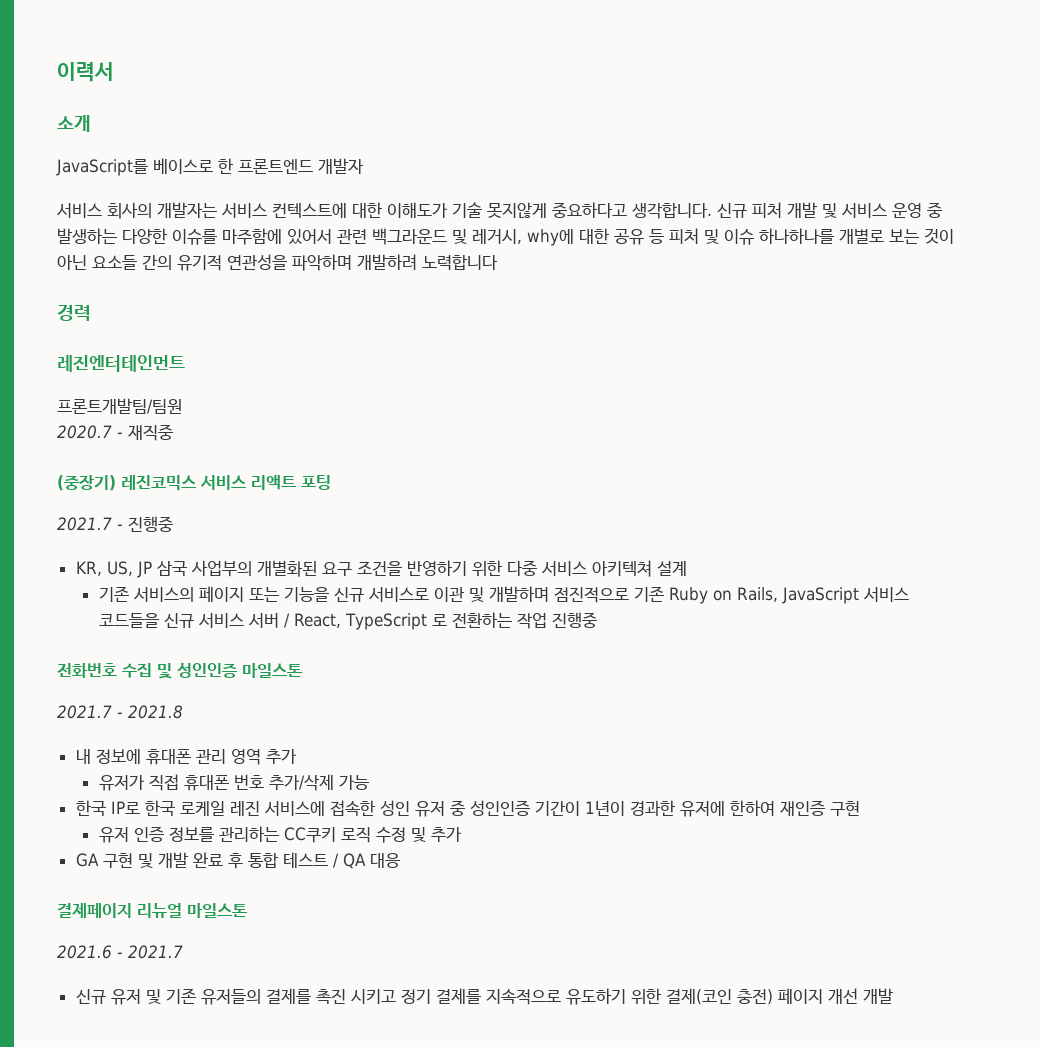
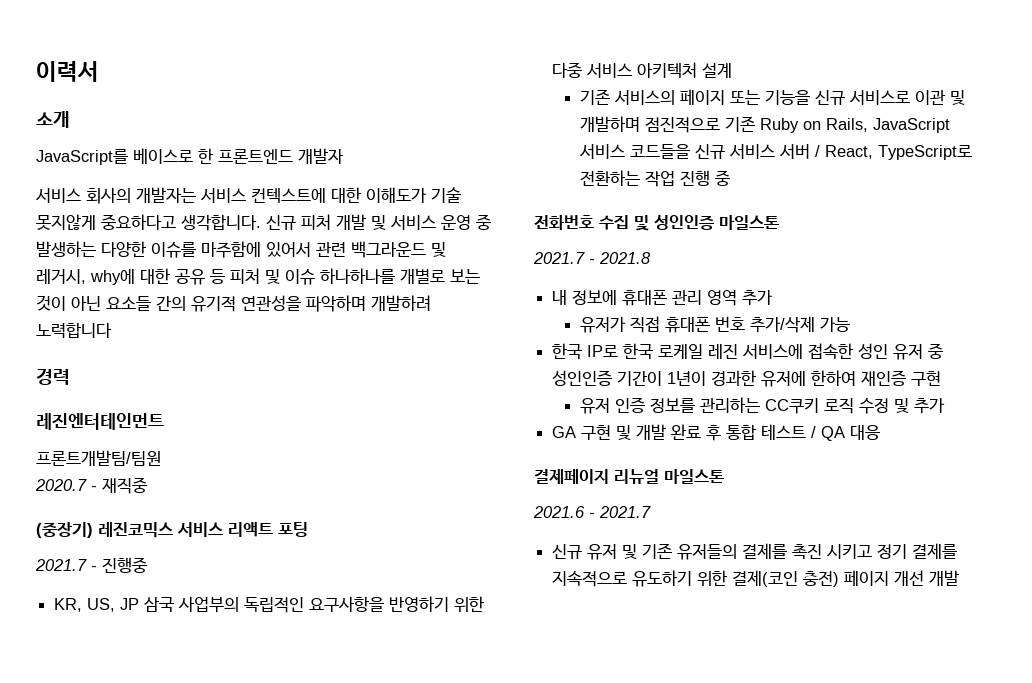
[256,560,402,577] 개별화된 요구 조건을 -> [244,596,385,613] 독립적인 요구사항을
[591,560,652,577] 아키텍쳐 -> [637,62,698,78] 아키텍처
[345,612,598,630] TypeScript 로 전환하는 작업 진행중 -> [877,145,972,160] [579,170,730,187] TypeScript로 전환하는 작업 진행 중

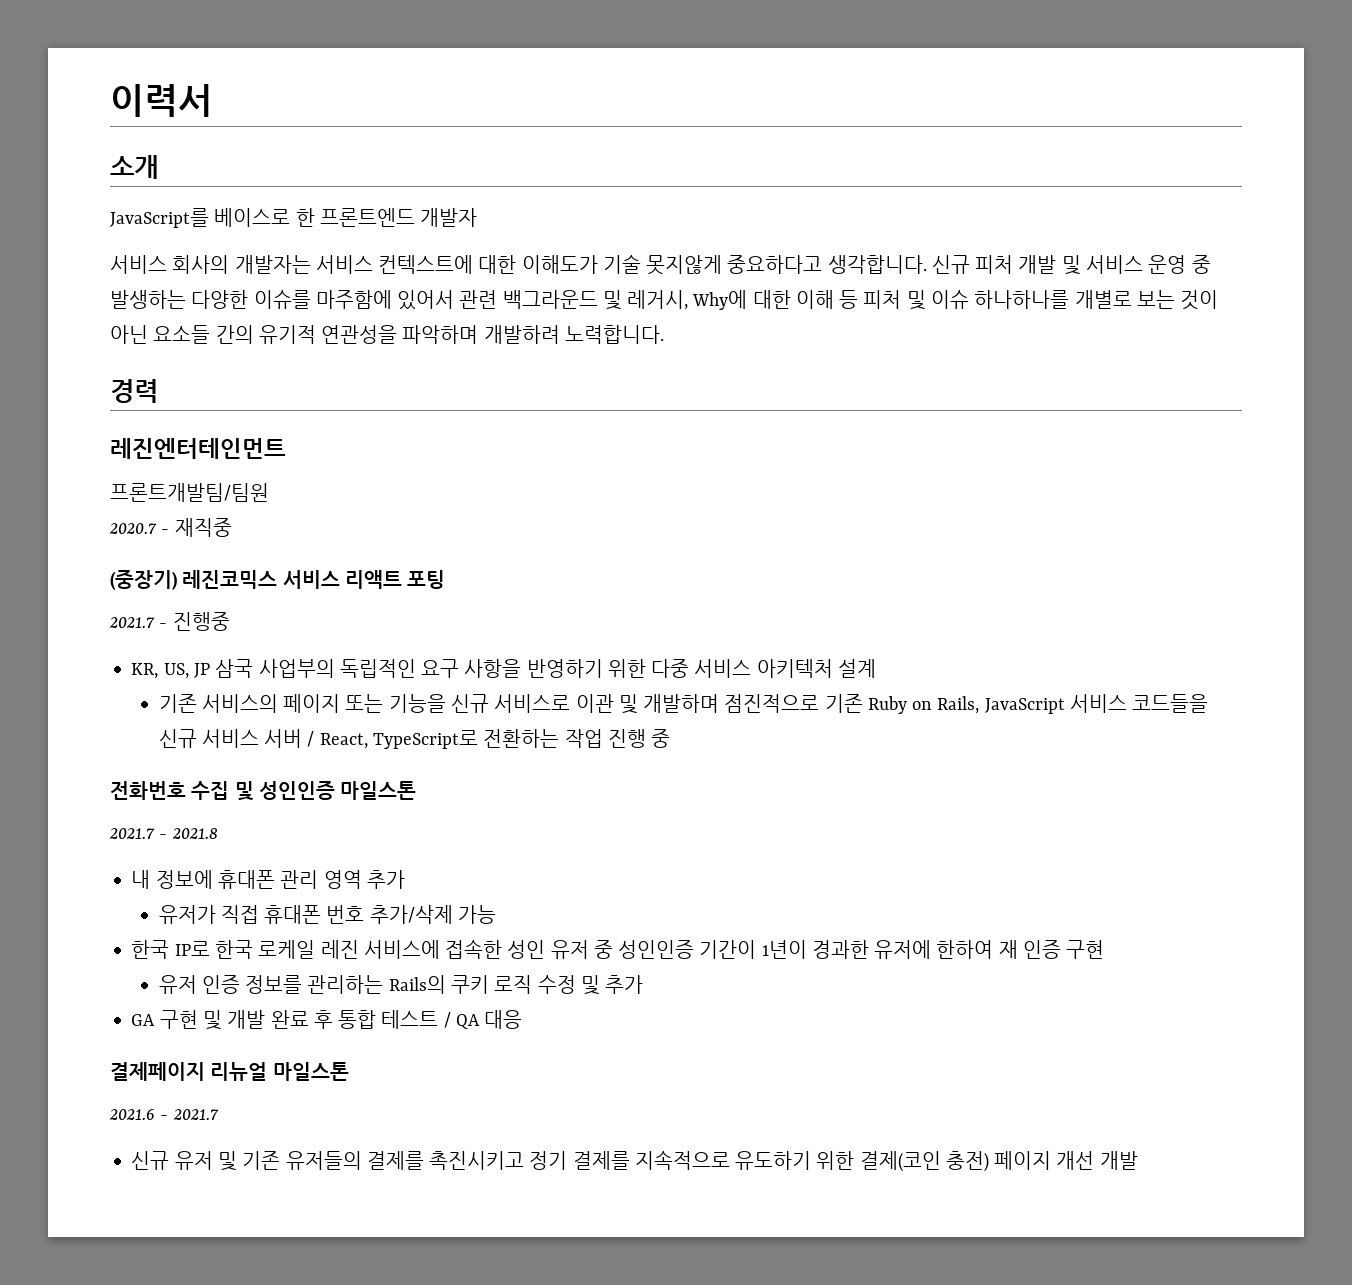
[90,268,205,285] why에 대한 공유 -> [692,290,834,310] Why에 대한 이해
[36,322,112,338] 노력합니다 -> [564,325,664,344] 노력합니다.
[309,596,385,612] 요구사항을 -> [421,659,522,678] 요구 사항을
[861,370,907,386] 재인증 -> [998,940,1061,959] 재 인증
[764,398,819,414] CC쿠키 -> [388,975,490,994] Rails의 쿠키
[792,544,873,559] 촉진 시키고 -> [429,1151,525,1170] 촉진시키고

